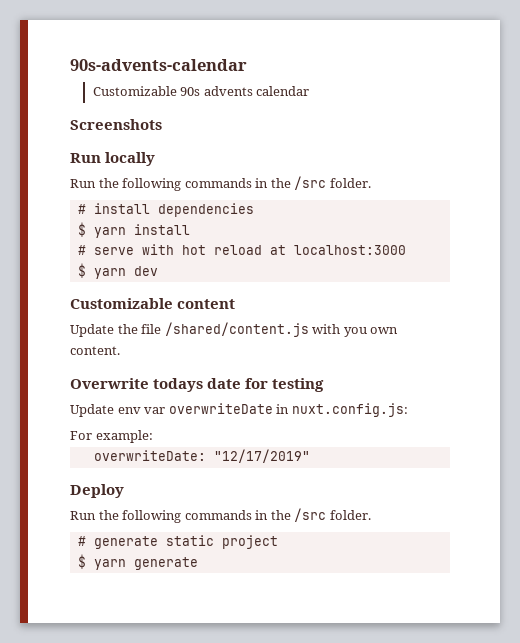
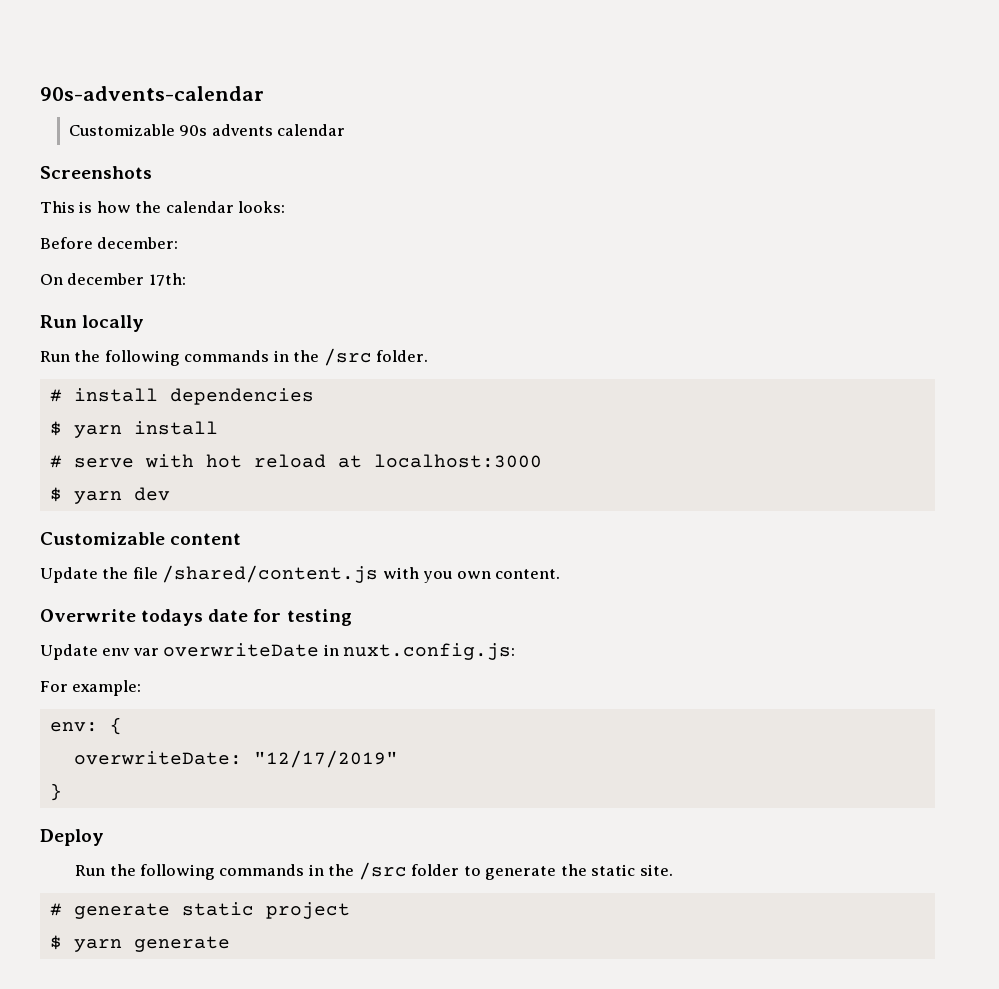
(162, 124) none -> [40,201,286,213] [40,237,179,249] [40,273,186,286] // This is how the calendar looks: // Before december: // On december 17th:
(153, 436) none -> [49,717,122,735] // env: {
(310, 456) none -> [49,783,62,801] // }
[329,510,371,520] folder. -> [411,864,673,880] folder to generate the static site.

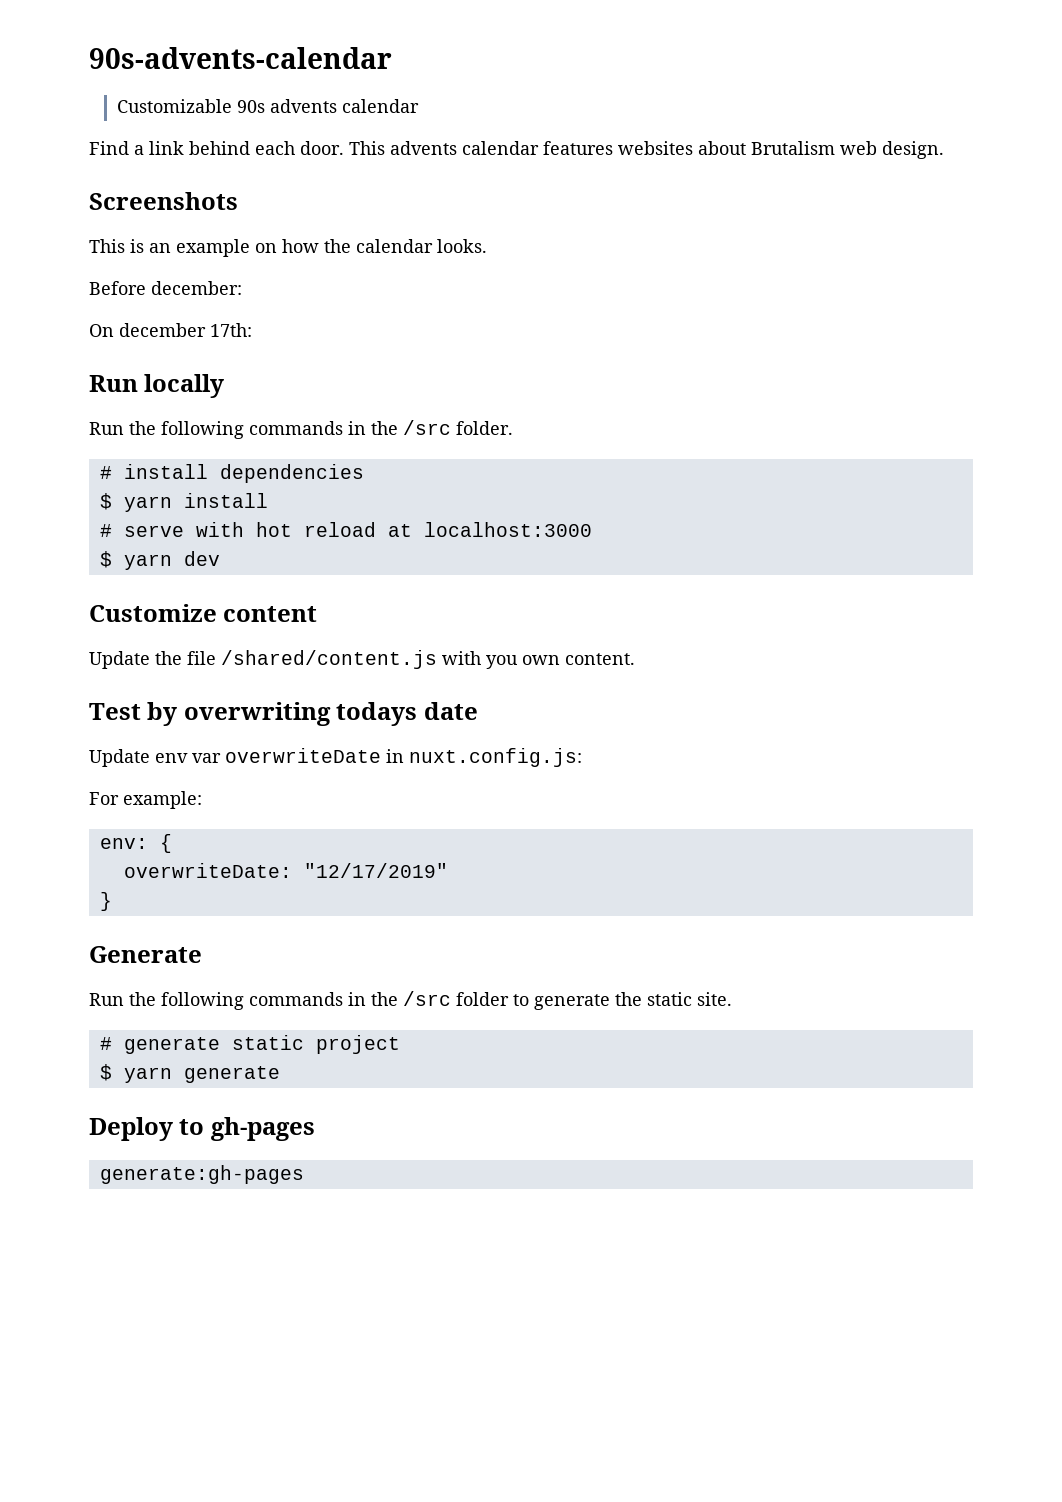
(346, 130) none -> [89,141,944,159] // Find a link behind each door. This advents calendar features websites about Brutalism web design.
(93, 207) none -> [149,239,277,257] an example on
[238,201,286,213] looks: -> [437,239,487,253] looks.
[40,532,165,545] Customizable -> [89,604,217,622] Customize
[40,609,136,622] Overwrite -> [89,702,331,726] Test by overwriting
[253,609,352,626] for testing -> (478, 711) none
[40,829,104,846] Deploy -> [89,946,202,963] Generate
(230, 944) none -> [89,1117,315,1141] [99,1165,304,1184] // Deploy to gh-pages // generate:gh-pages

